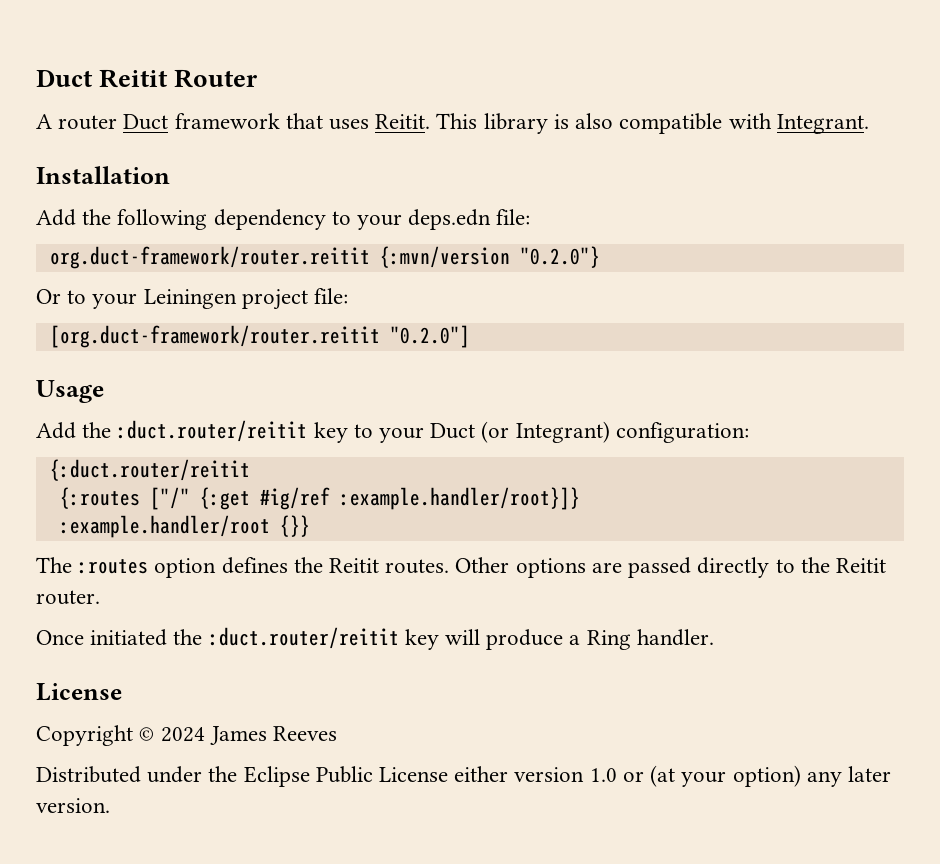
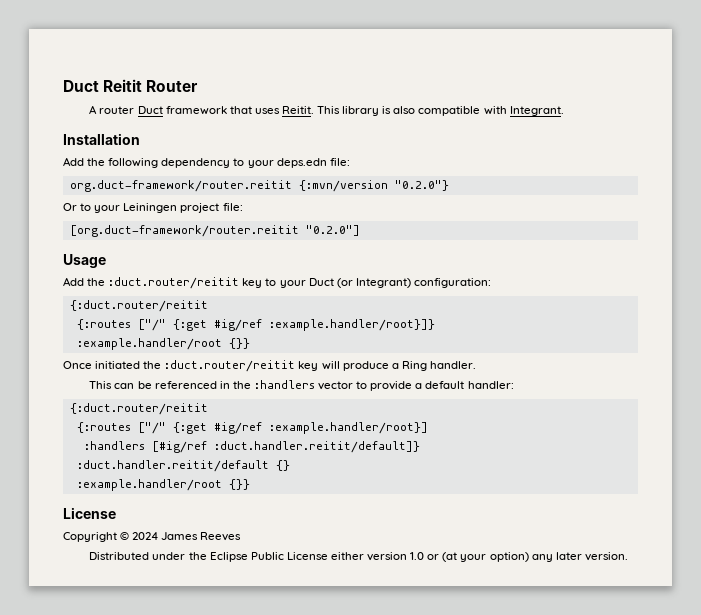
[36,557,886,578] [36,590,100,605] // The :routes option defines the Reitit routes. Other options are passed directly to the Reitit router. -> (250, 343) none
(714, 637) none -> [89,380,514,391] [69,403,208,415] [76,422,428,434] [83,441,420,453] [76,460,290,472] [76,479,250,491] // This can be referenced in the :handlers vector to provide a default handler: // {:duct.router/reitit // {:routes ["/" {:get #ig/ref :example.handler/root}] // :handlers [#ig/ref :duct.handler.reitit/default]} // :duct.handler.reitit/default {} // :example.handler/root {}}

